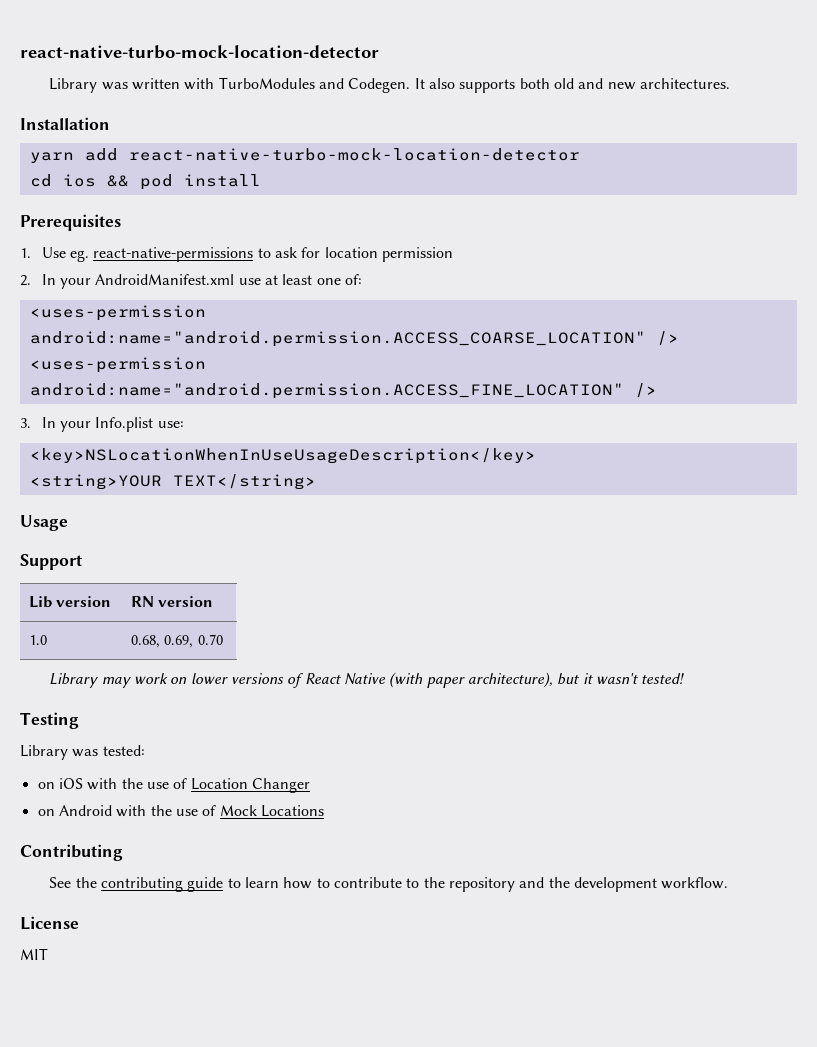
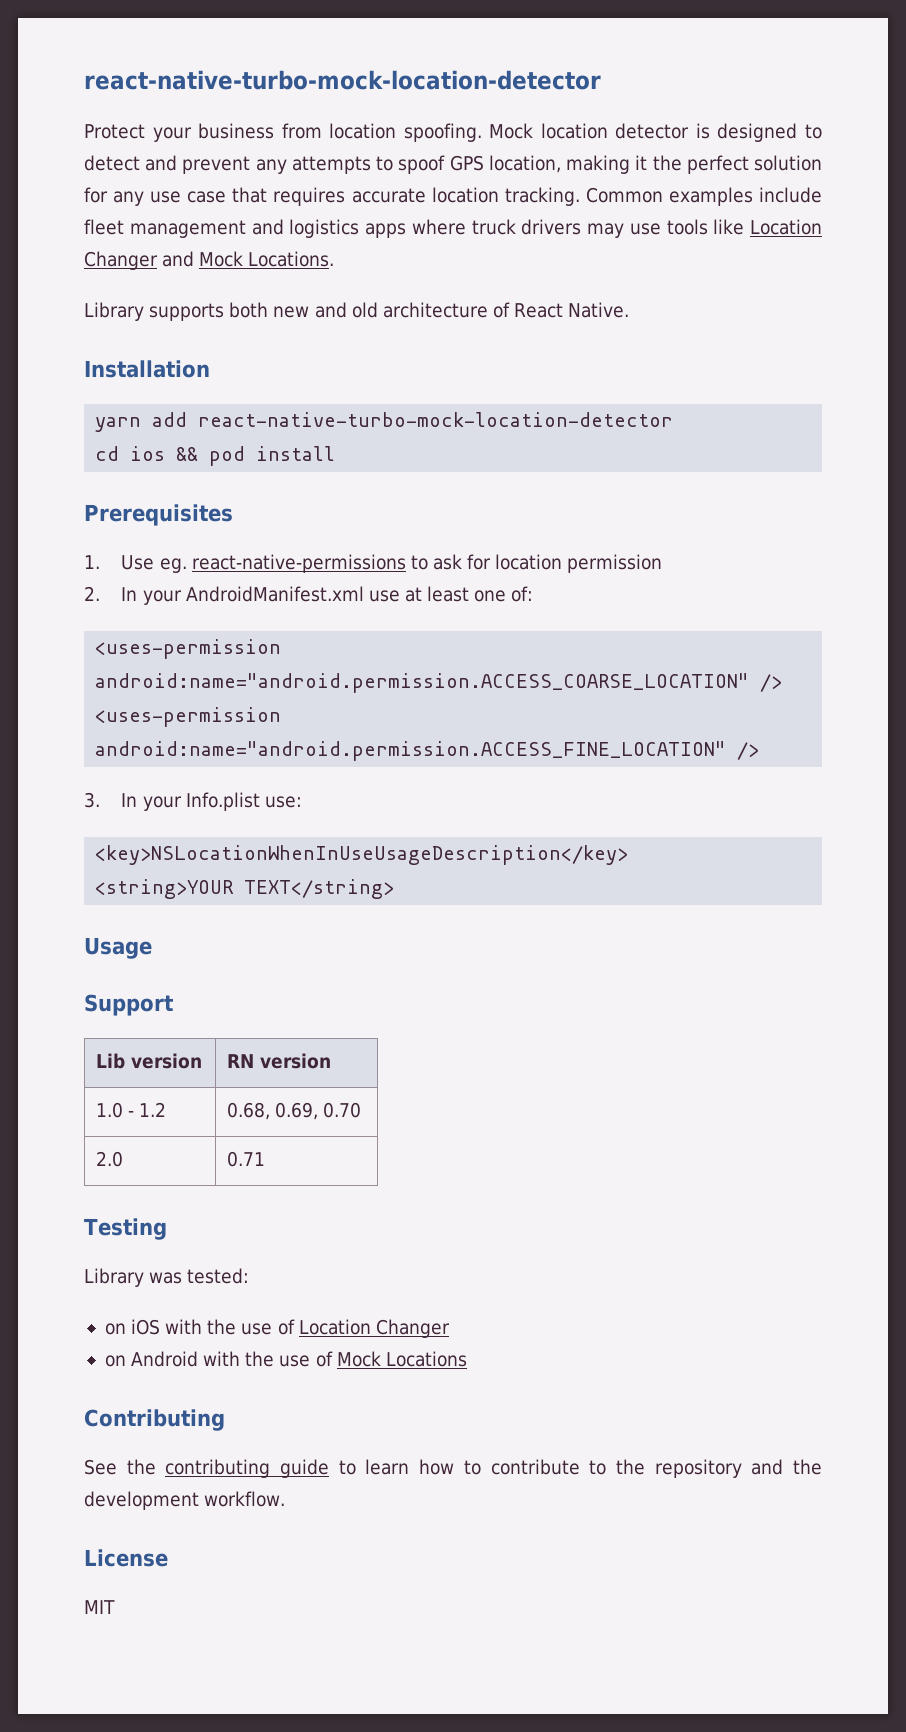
[20,45,379,59] [49,77,730,93] react-native-turbo-mock-location-detector // Library was written with TurboModules and Codegen. It also supports both old and new architectures. -> [84,70,601,90] [84,123,822,142] [84,155,823,174] [84,187,823,206] [84,219,822,238] [84,251,335,270] [84,302,630,321] react-native-turbo-mock-location-detector // Protect your business from location spoofing. Mock location detector is designed to detect and prevent any attempts to spoof GPS location, making it the perfect solution for any use case that requires accurate location tracking. Common examples include fleet management and logistics apps where truck drivers may use tools like Location Changer and Mock Locations. // Library supports both new and old architecture of React Native.
(48, 640) none -> [128,1102,167,1117] - 1.2
[49,672,685,688] // Library may work on lower versions of React Native (with paper architecture), but it wasn't tested! -> [95,1151,123,1167] [226,1151,265,1167] // 2.0 | 0.71

